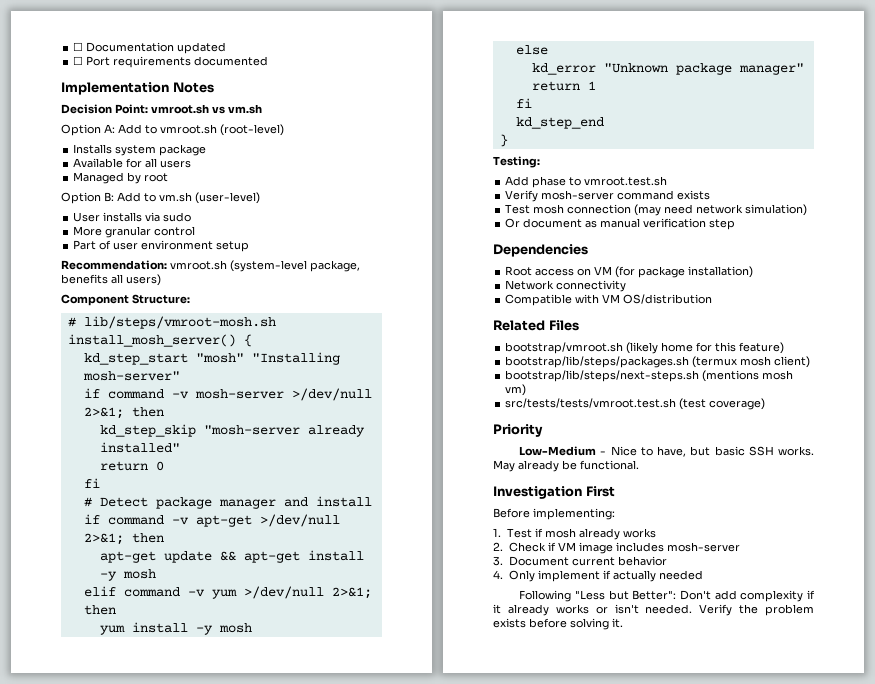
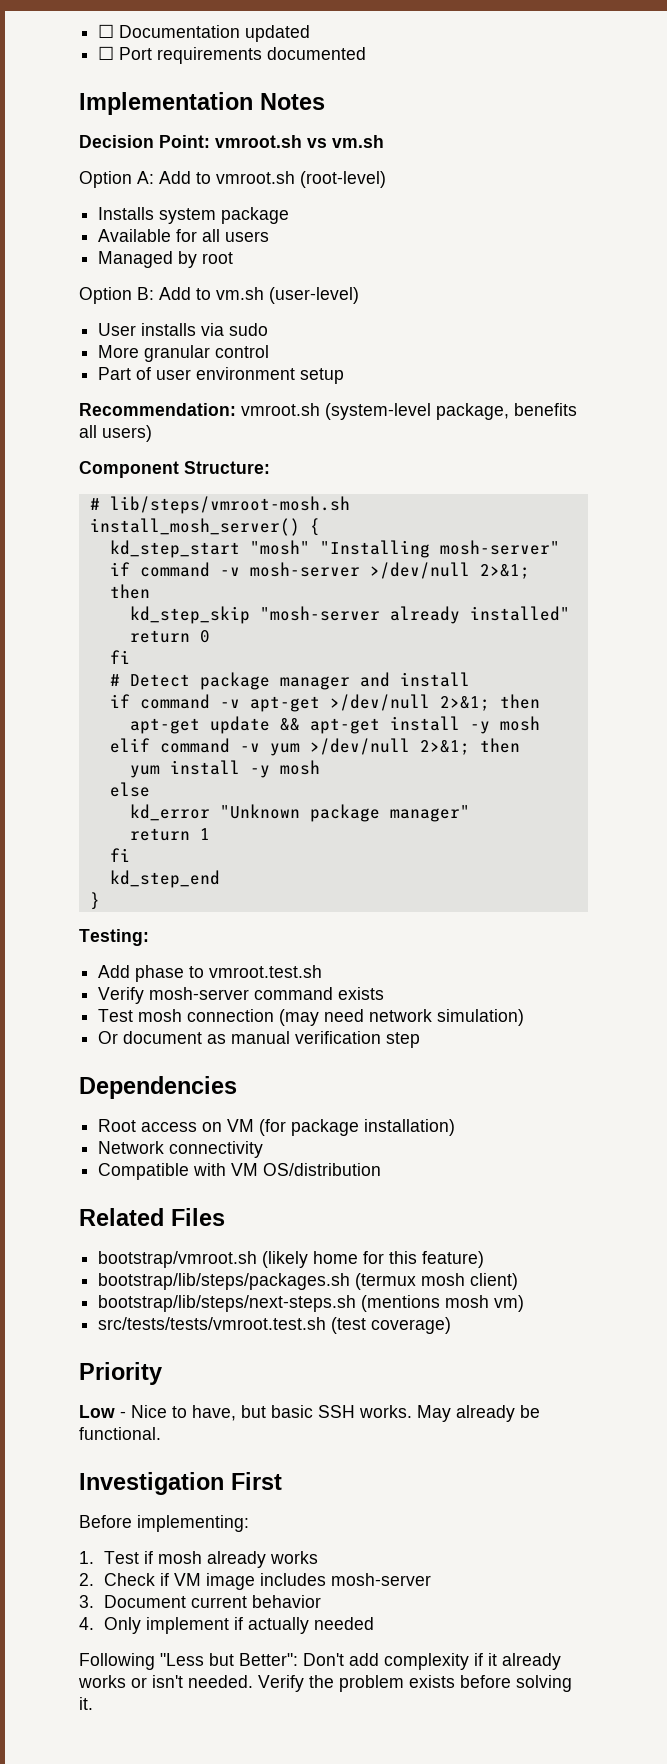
[519,446,597,456] Low-Medium -> [79,1405,115,1418] Low

